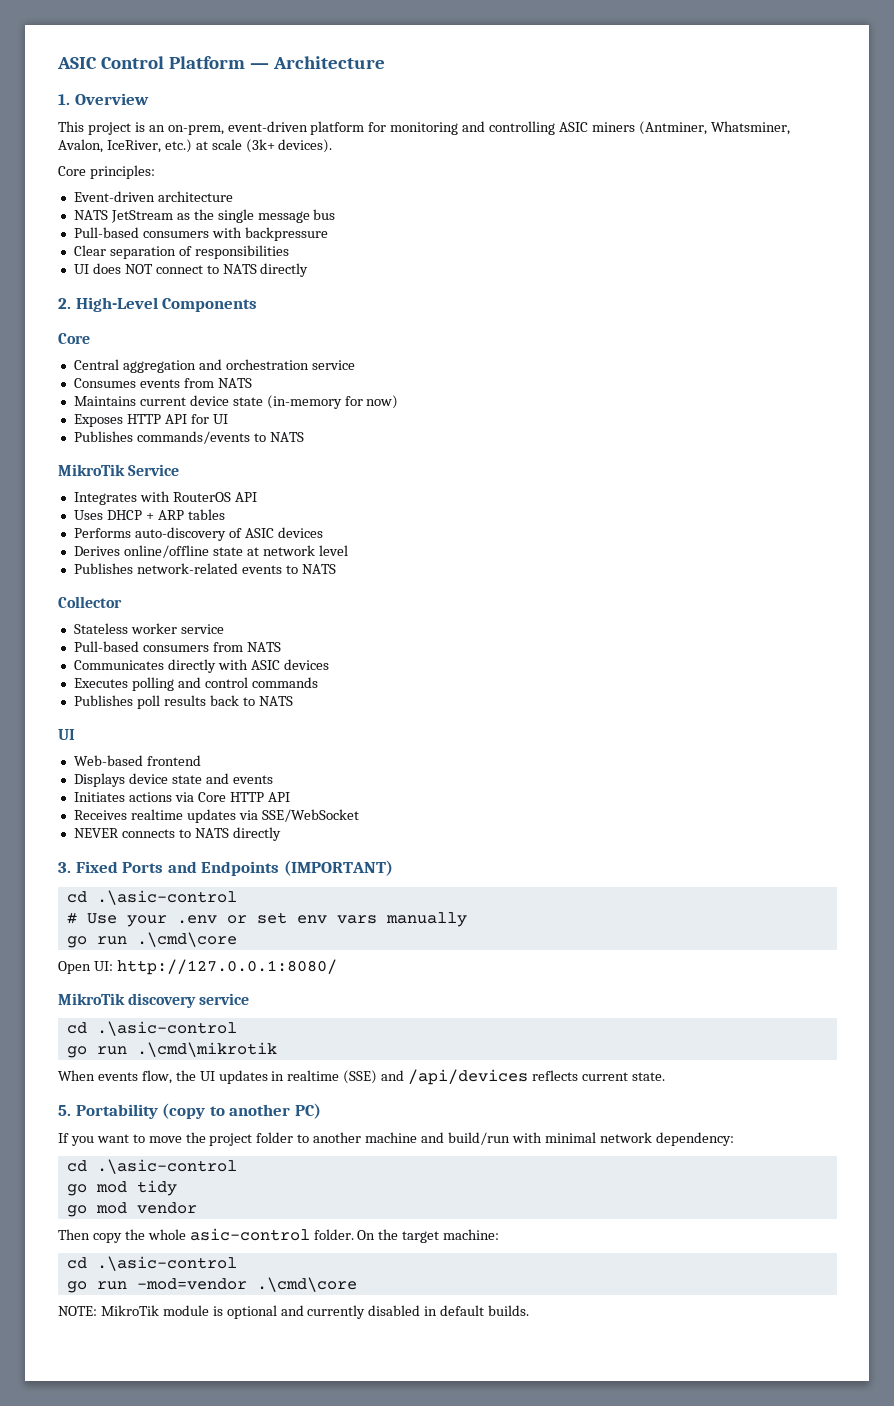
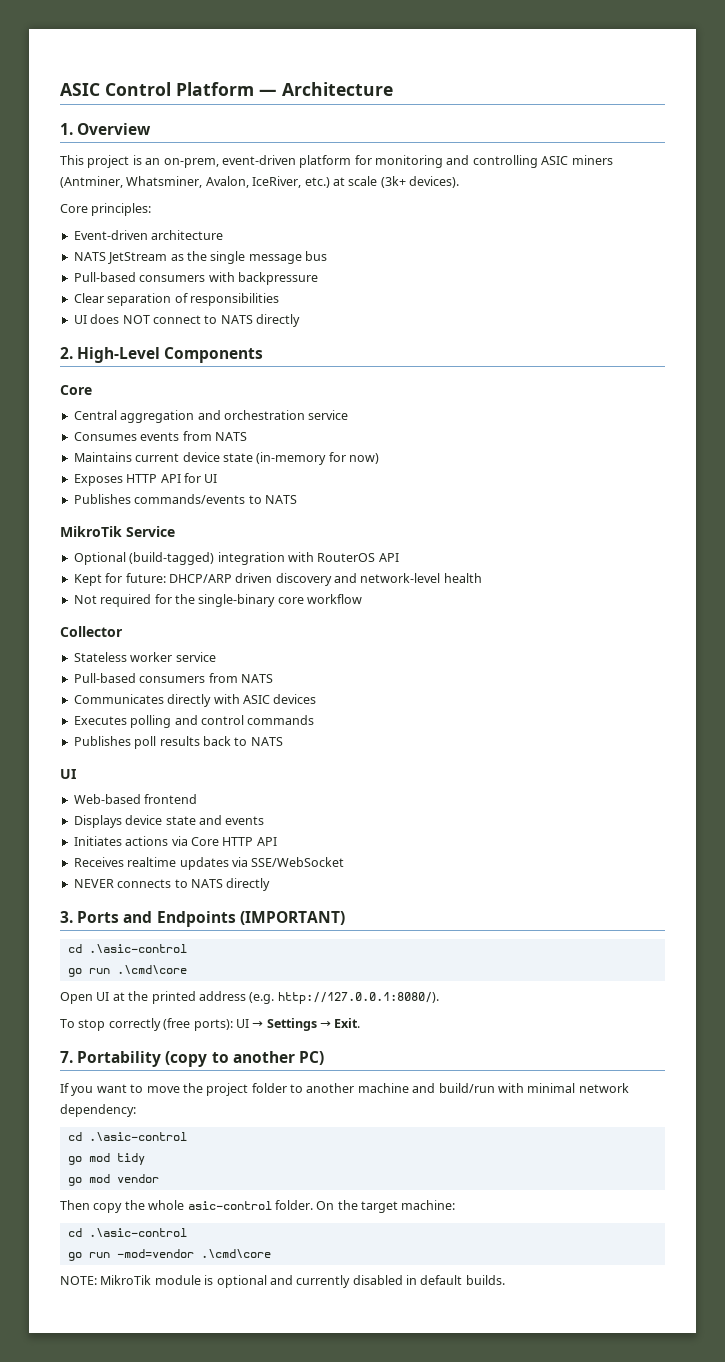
[73,492,137,505] Integrates -> [73,552,285,565] Optional (build-tagged) integration
[73,509,225,520] [73,527,323,541] [73,545,348,558] [73,563,336,574] Uses DHCP + ARP tables // Performs auto-discovery of ASIC devices // Derives online/offline state at network level // Publishes network-related events to NATS -> [73,573,482,586] [73,594,362,607] Kept for future: DHCP/ARP driven discovery and network-level health // Not required for the single-binary core workflow
[75,861,118,873] Fixed -> (73, 917) none
[66,912,467,927] [66,932,237,948] [58,959,337,975] [58,993,250,1008] [66,1021,237,1036] [66,1042,277,1058] [58,1069,665,1085] [58,1105,71,1116] # Use your .env or set env vars manually // go run .\cmd\core // Open UI: http://127.0.0.1:8080/ // MikroTik discovery service // cd .\asic-control // go run .\cmd\mikrotik // When events flow, the UI updates in realtime (SSE) and /api/devices reflects current state. // 5. -> [67,965,187,977] [60,991,439,1004] [60,1018,361,1031] [60,1051,73,1063] go run .\cmd\core // Open UI at the printed address (e.g. http://127.0.0.1:8080/). // To stop correctly (free ports): UI → Settings → Exit. // 7.

